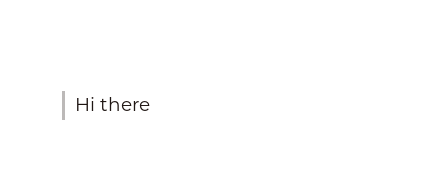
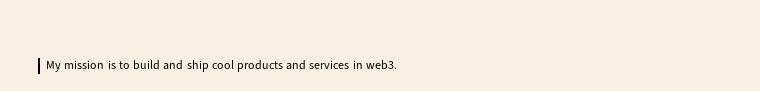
[74,97,150,111] Hi there -> [46,60,397,72] My mission is to build and ship cool products and services in web3.

